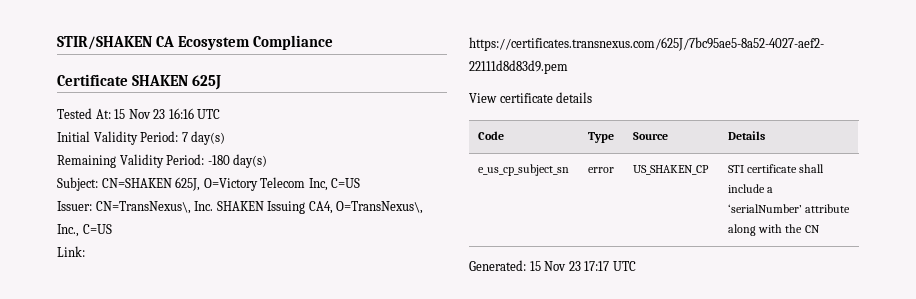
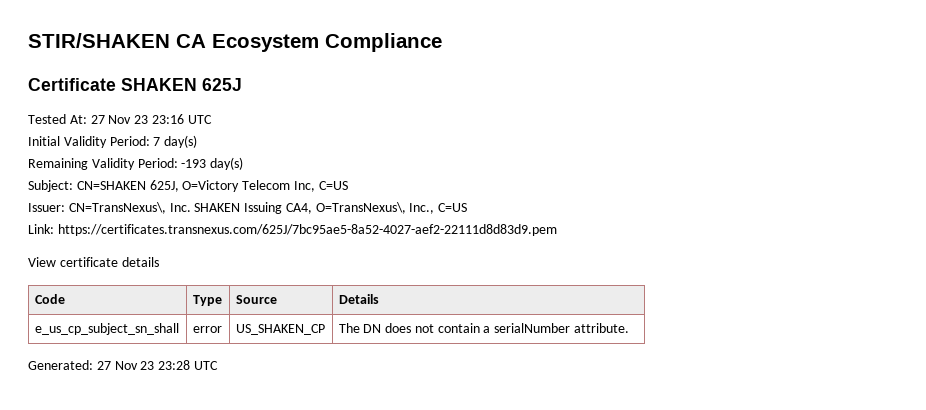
[114,108,194,119] 15 Nov 23 16:16 -> [90,114,184,124] 27 Nov 23 23:16
[207,155,230,165] -180 -> [181,159,207,168] -193
[478,164,570,176] e_us_cp_subject_sn -> [34,323,179,335] e_us_cp_subject_sn_shall
[728,164,825,173] [728,184,774,193] [728,204,851,213] [728,224,820,236] STI certificate shall include a ‘serialNumber’ attribute along with the CN -> [338,323,629,333] The DN does not contain a serialNumber attribute.
[529,261,610,271] 15 Nov 23 17:17 -> [96,360,191,370] 27 Nov 23 23:28

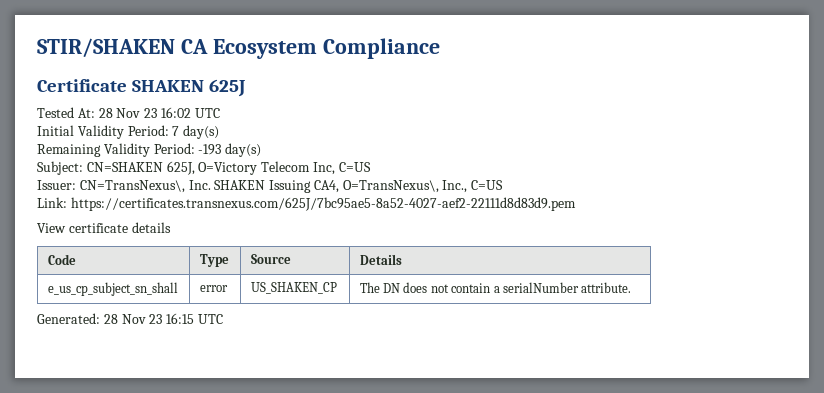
[90,114,184,124] 27 Nov 23 23:16 -> [98,107,191,118] 28 Nov 23 16:02
[96,360,191,370] 27 Nov 23 23:28 -> [103,313,195,324] 28 Nov 23 16:15

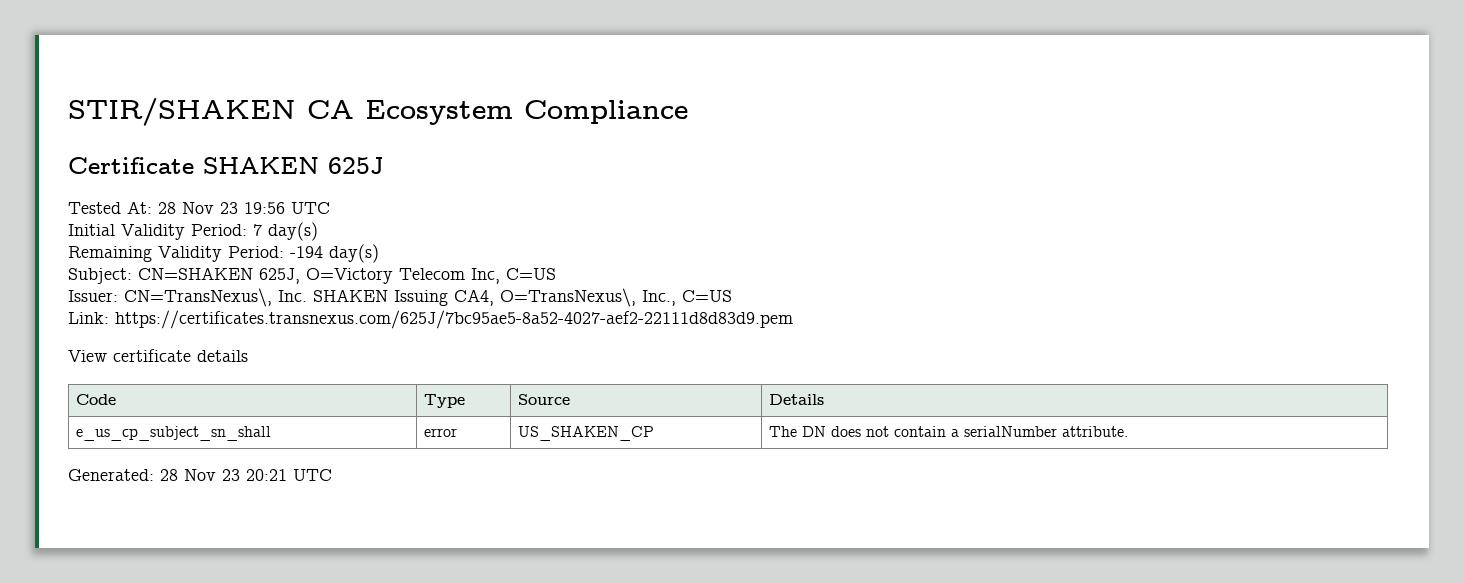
[160,107,191,118] 16:02 -> [244,202,285,214] 19:56
[198,144,222,155] -193 -> [290,246,323,258] -194
[166,313,195,324] 16:15 -> [246,469,287,481] 20:21

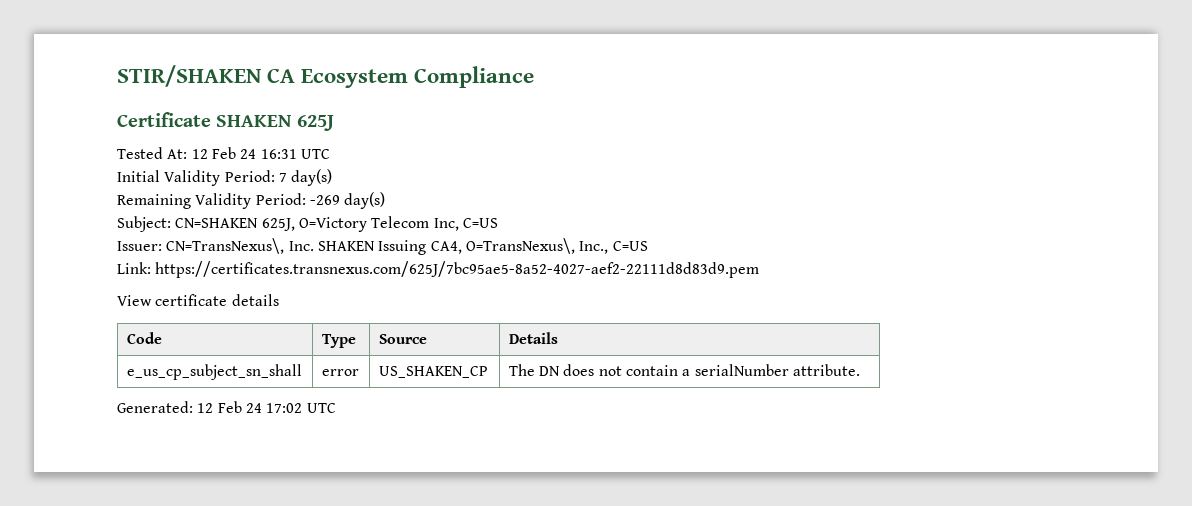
[158,202,285,214] 28 Nov 23 19:56 -> [191,147,297,159] 12 Feb 24 16:31
[290,246,323,258] -194 -> [309,195,340,205] -269
[160,469,287,481] 28 Nov 23 20:21 -> [197,401,303,413] 12 Feb 24 17:02

